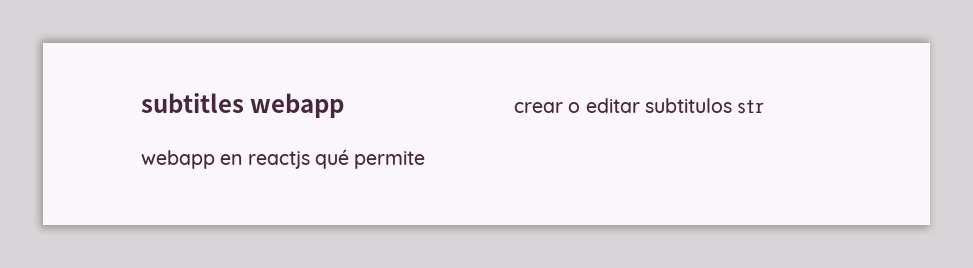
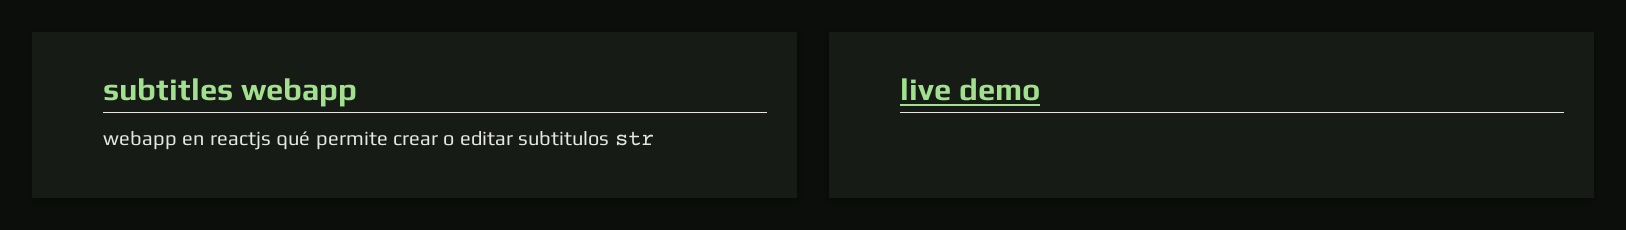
(765, 107) none -> [900,78,1041,101] // live demo

